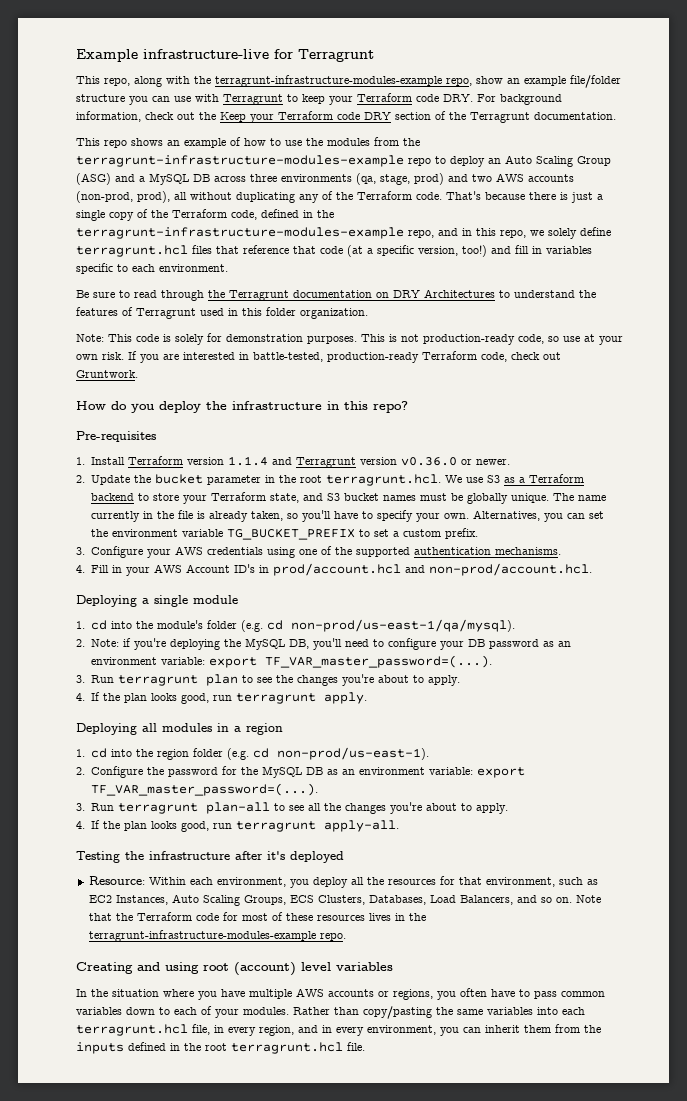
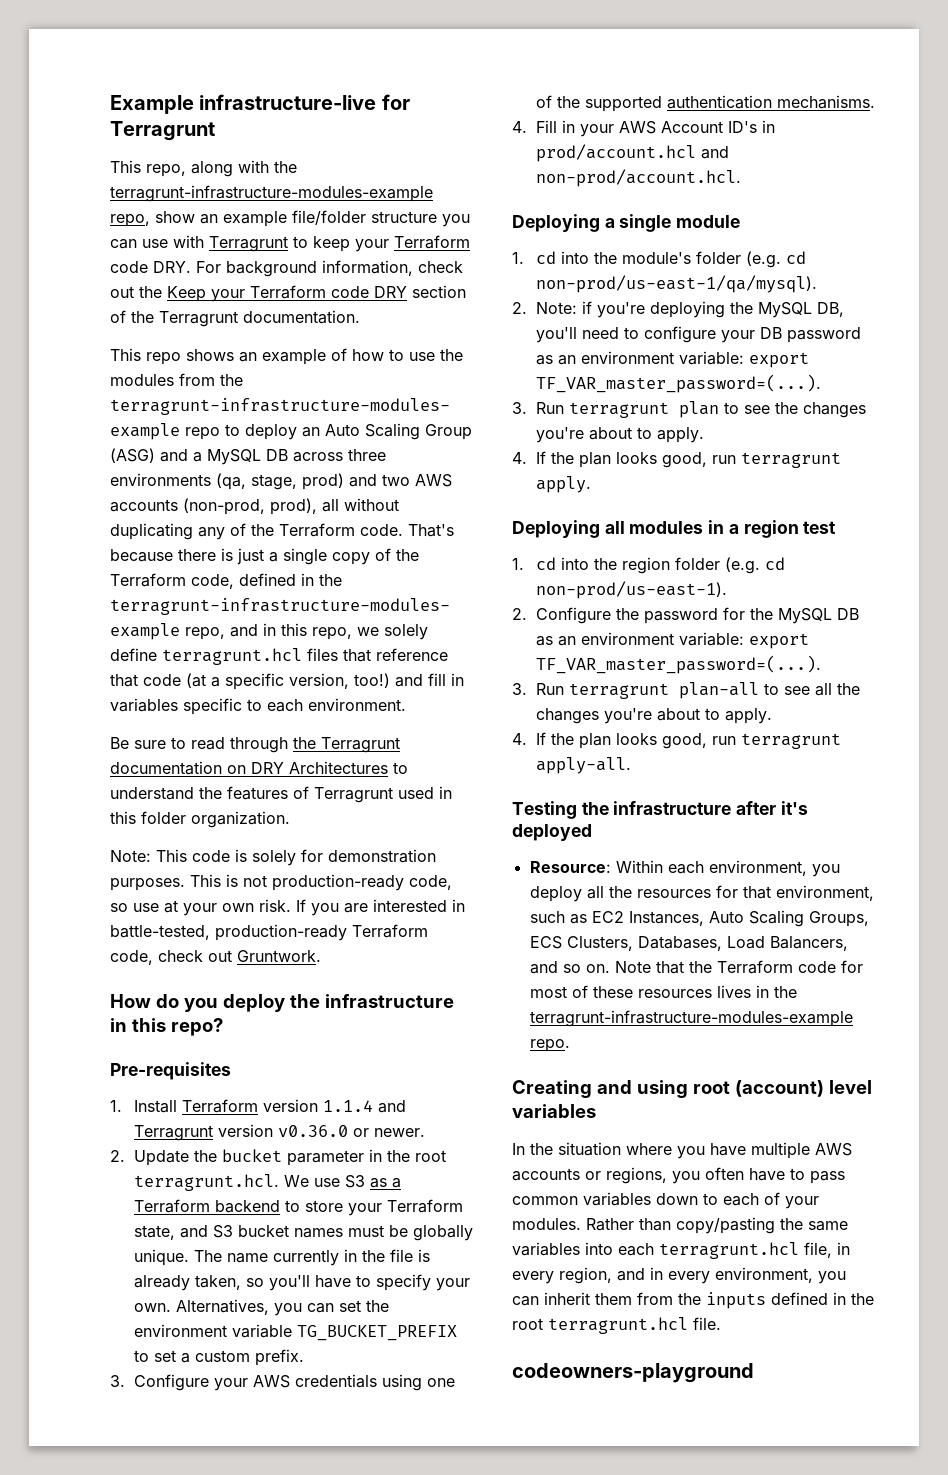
(283, 729) none -> [803,521,837,534] test
(365, 1046) none -> [512,1363,754,1383] // codeowners-playground

